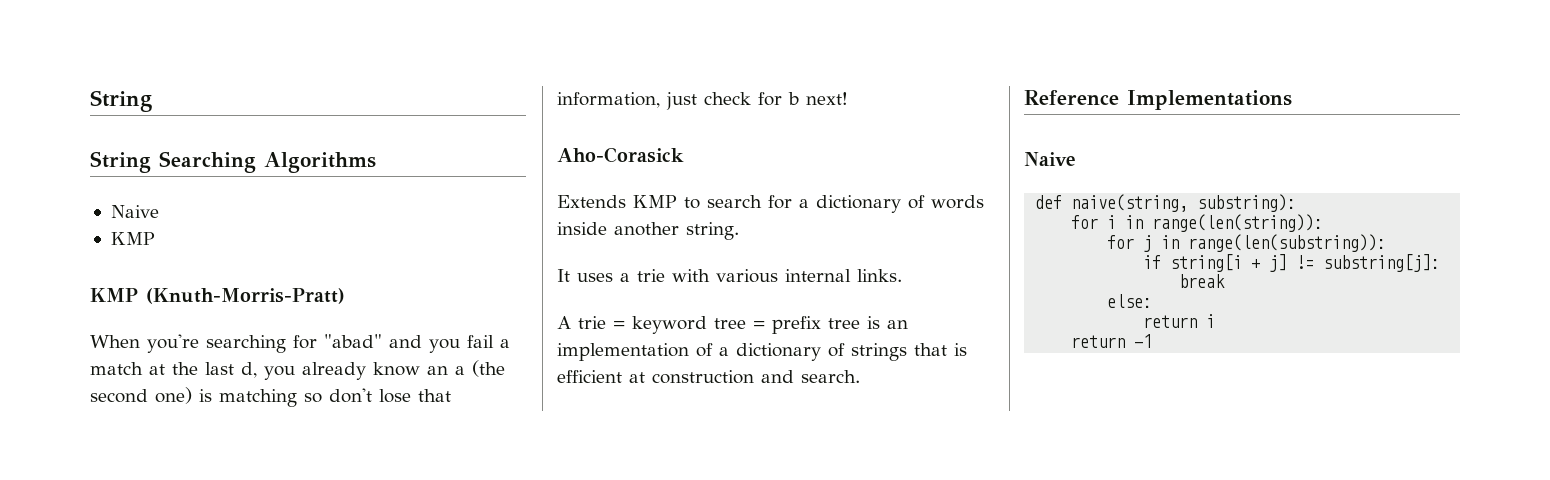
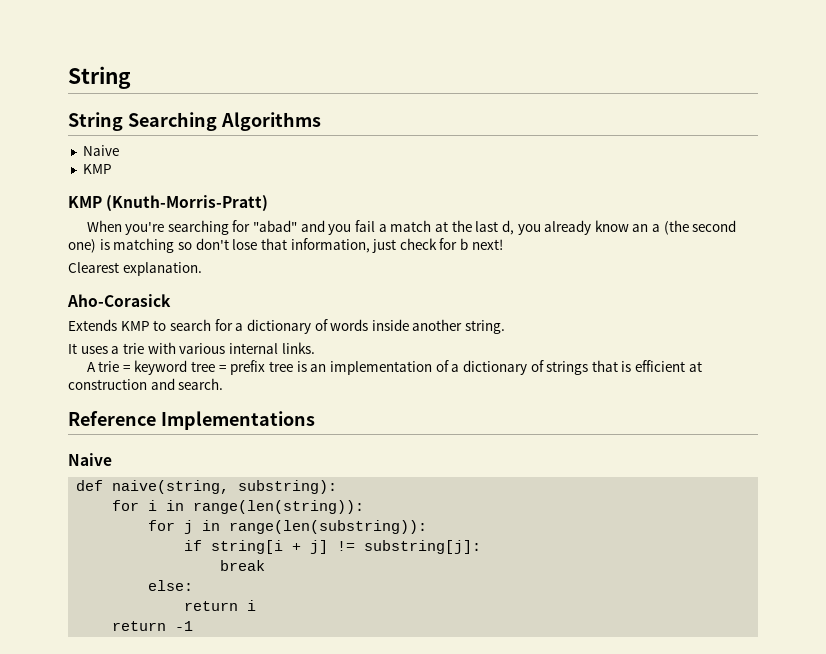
(848, 98) none -> [68,262,202,276] // Clearest explanation.

